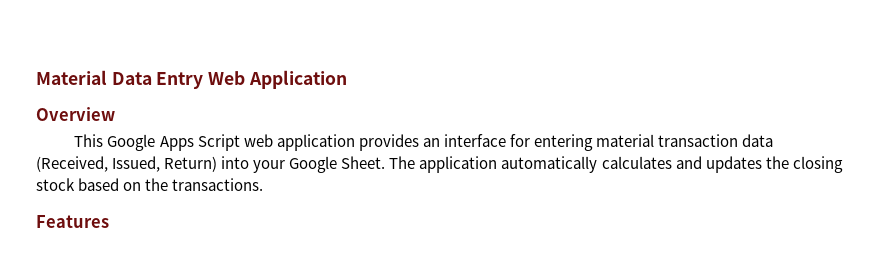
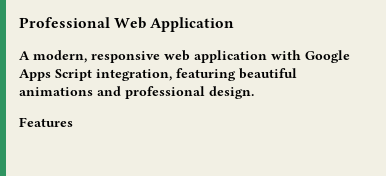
[36,70,204,89] Material Data Entry -> [19,17,110,28] Professional
[36,107,115,121] [74,134,774,151] [36,156,843,173] [36,178,264,191] Overview // This Google Apps Script web application provides an interface for entering material transaction data (Received, Issued, Return) into your Google Sheet. The application automatically calculates and updates the closing stock based on the transactions. -> [19,50,350,63] [19,68,297,81] [19,86,254,99] A modern, responsive web application with Google Apps Script integration, featuring beautiful animations and professional design.

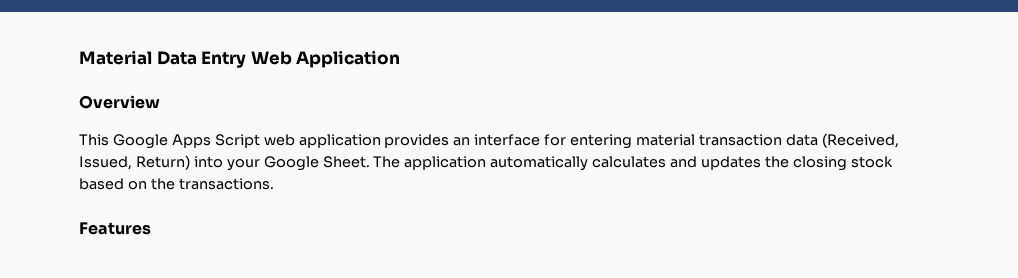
[19,17,110,28] Professional -> [79,50,247,68] Material Data Entry
[19,50,350,63] [19,68,297,81] [19,86,254,99] A modern, responsive web application with Google Apps Script integration, featuring beautiful animations and professional design. -> [79,95,160,109] [79,133,899,149] [79,155,893,171] [79,178,274,190] Overview // This Google Apps Script web application provides an interface for entering material transaction data (Received, Issued, Return) into your Google Sheet. The application automatically calculates and updates the closing stock based on the transactions.

